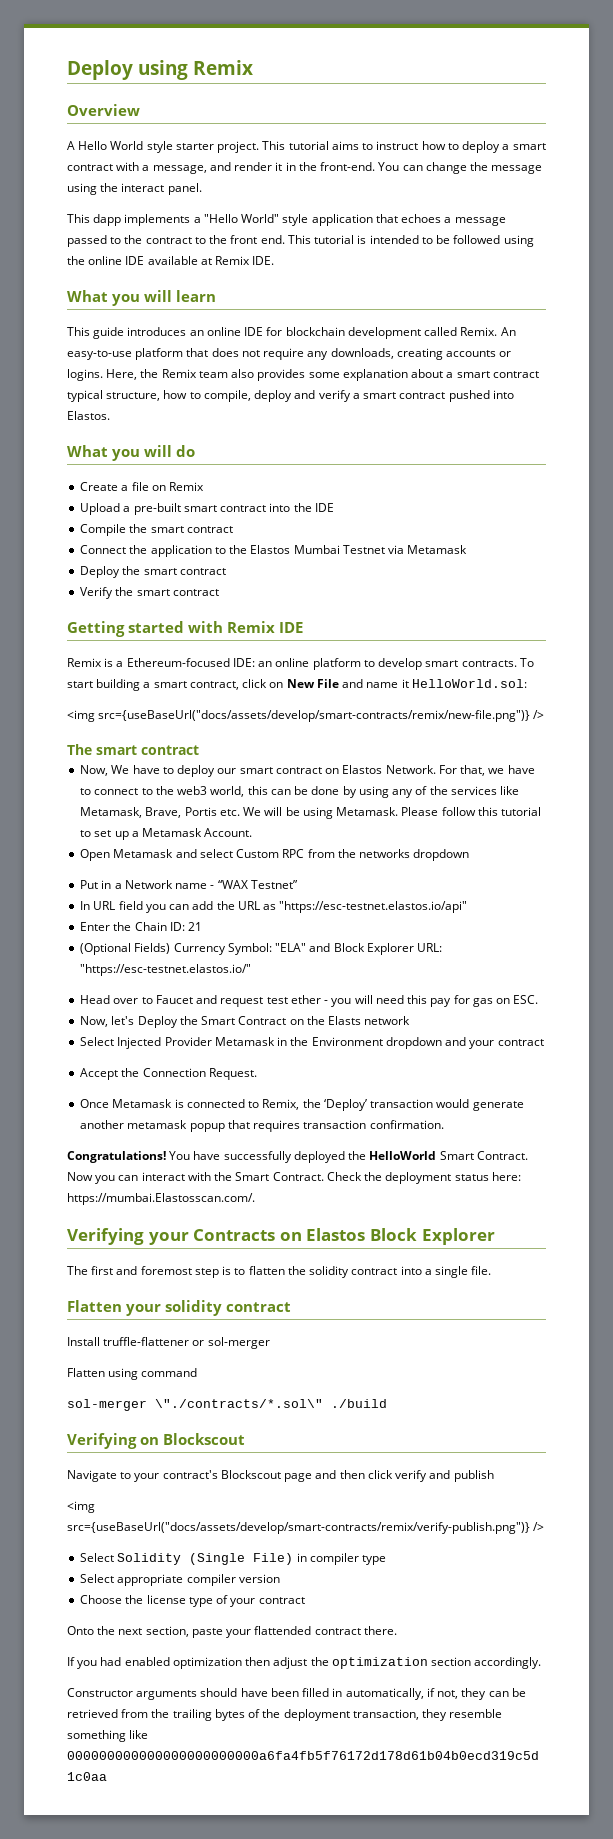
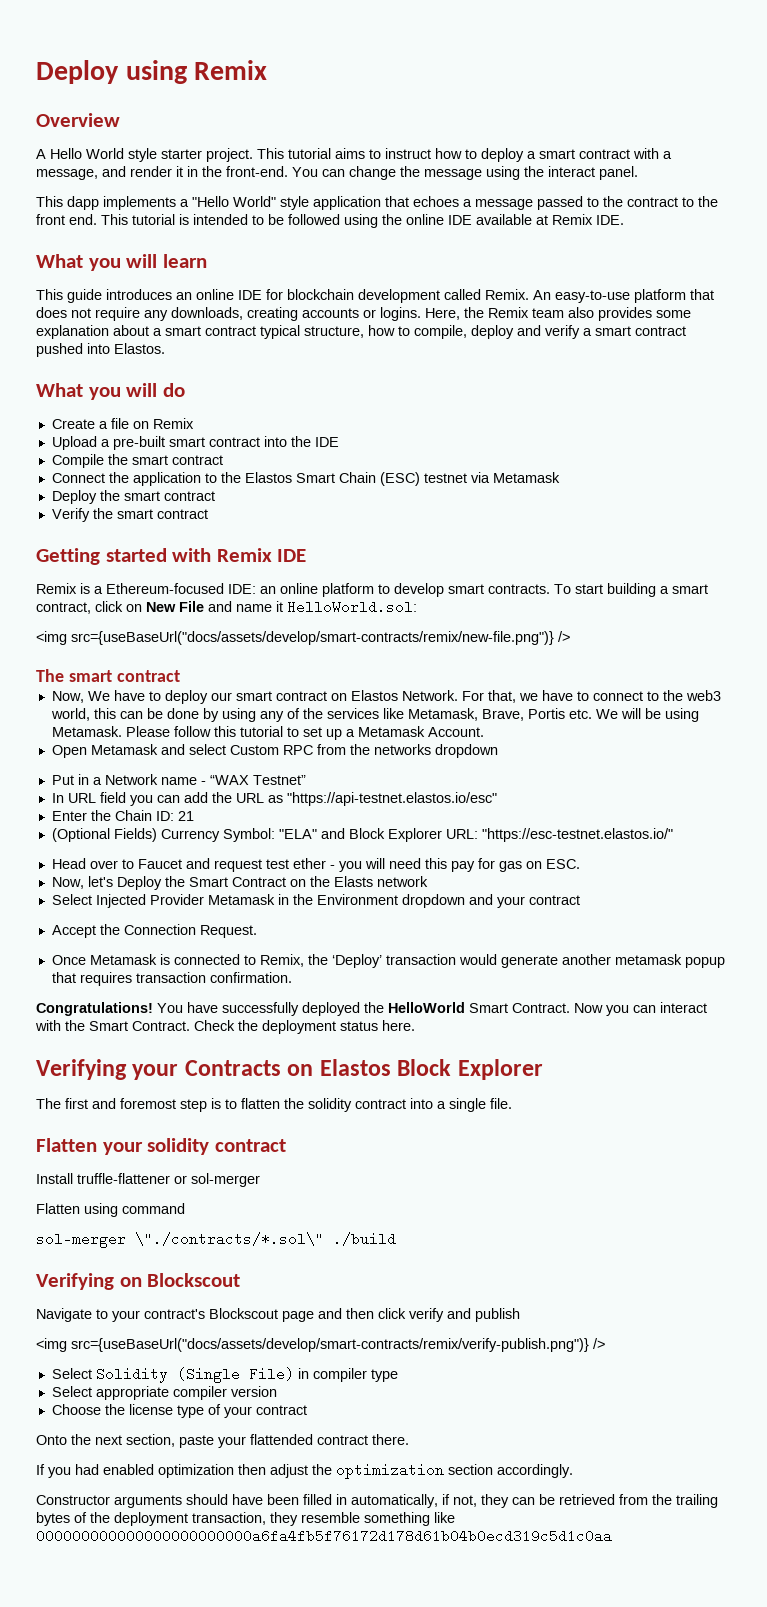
[293,545,385,554] Mumbai Testnet -> [295,472,467,486] Smart Chain (ESC) testnet
[279,901,468,913] "https://esc-testnet.elastos.io/api" -> [286,792,497,806] "https://api-testnet.elastos.io/esc"
[491,1172,521,1181] [67,1193,255,1205] here: https://mumbai.Elastosscan.com/. -> [382,1020,415,1031] here.

